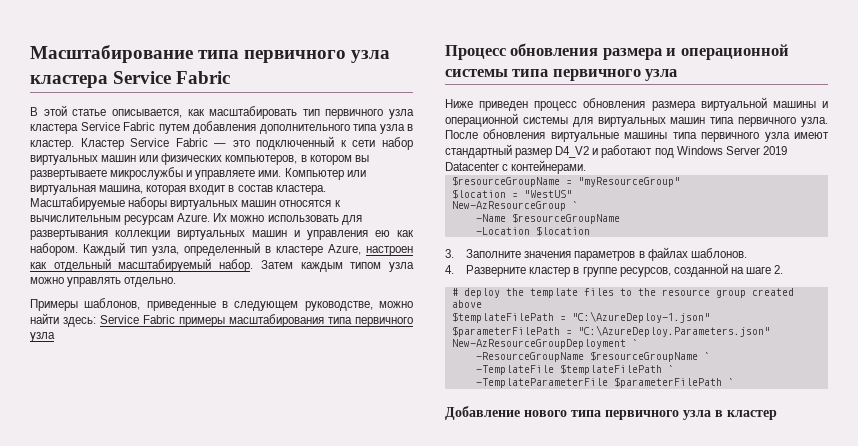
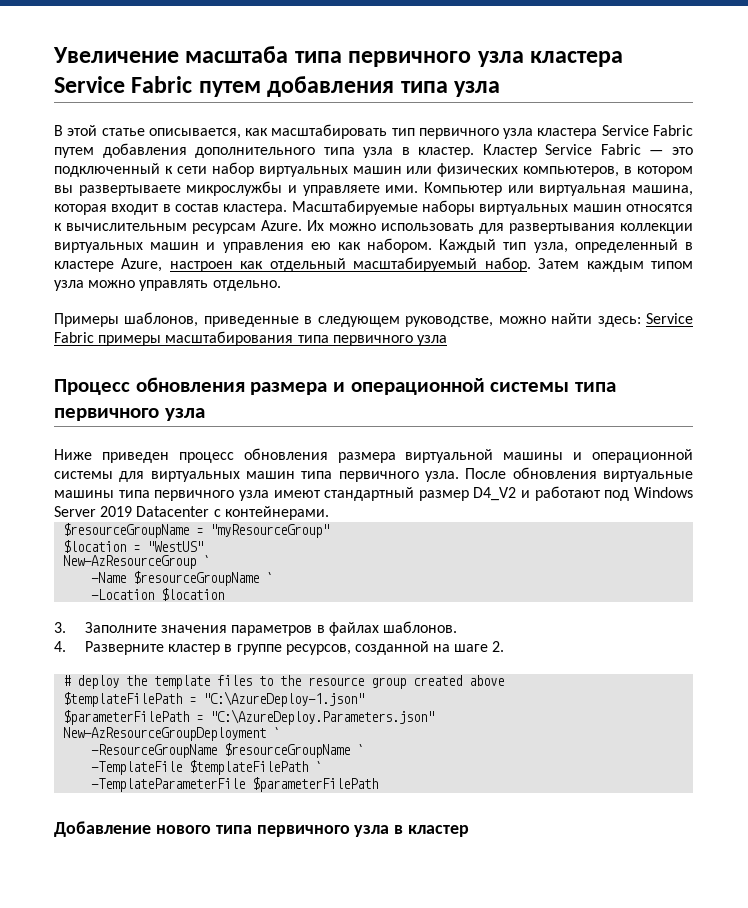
[30,45,193,63] Масштабирование -> [53,46,289,63] Увеличение масштаба
(231, 77) none -> [198,76,501,97] путем добавления типа узла
(620, 218) none -> [266,572,274,583] `
[727,378,734,386] ` -> (379, 784) none

